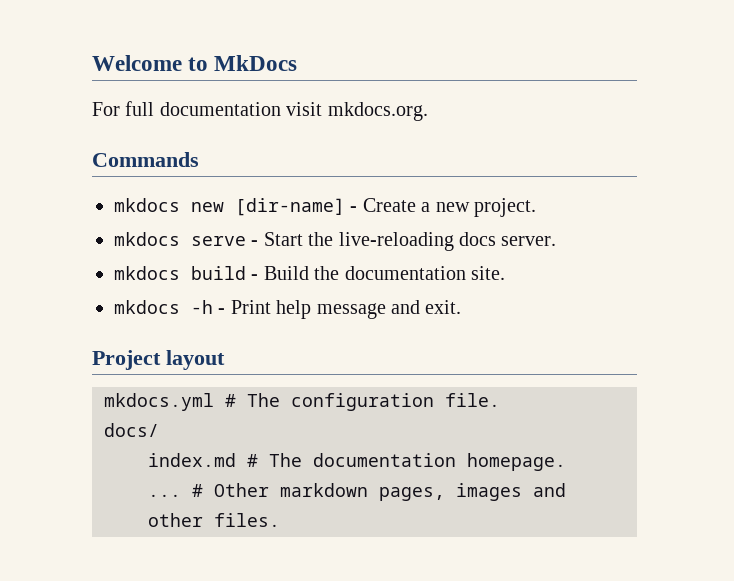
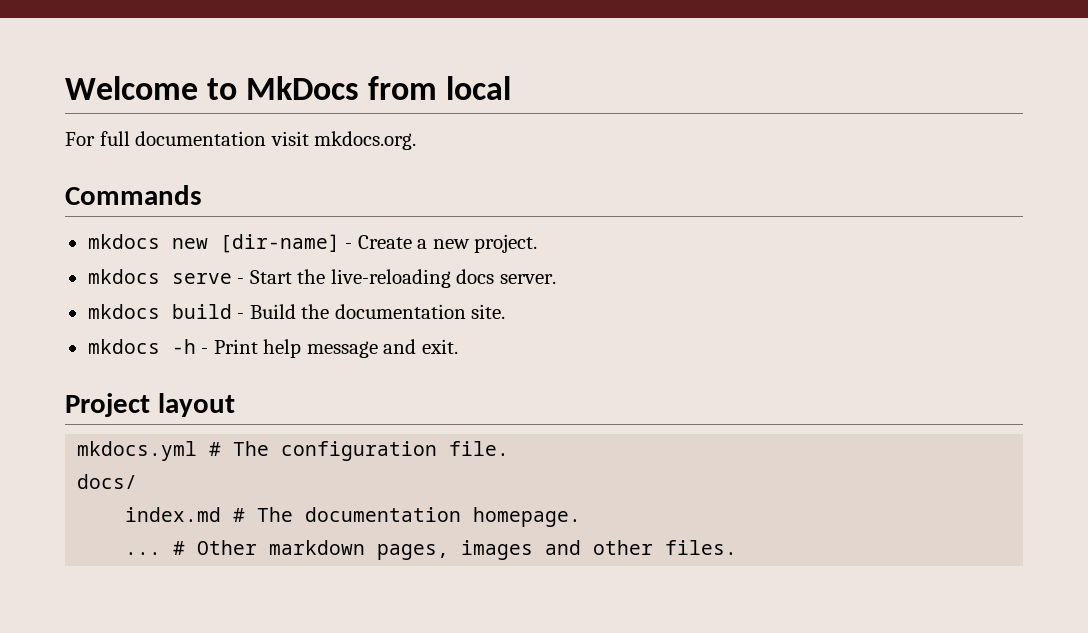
(298, 63) none -> [368,76,512,100] from local

